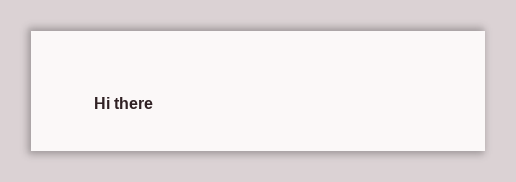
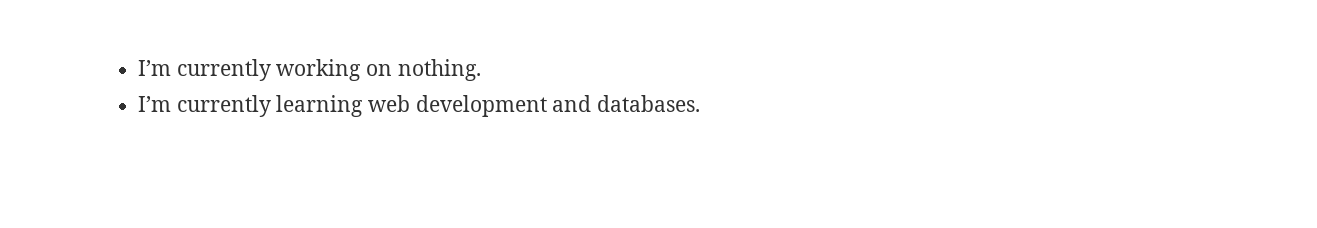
[94,97,154,109] Hi there -> [138,59,481,81] [138,95,701,117] I’m currently working on nothing. // I’m currently learning web development and databases.

